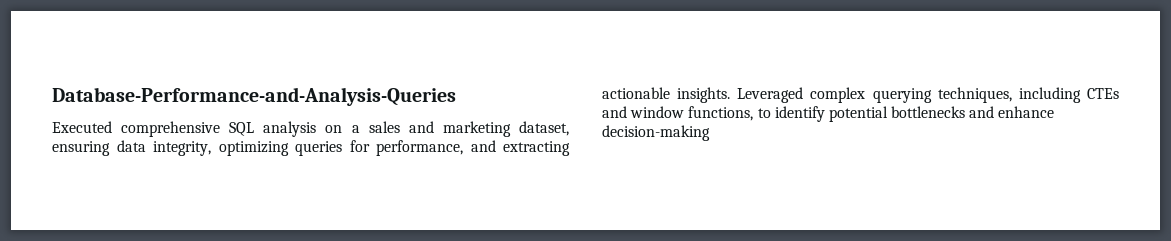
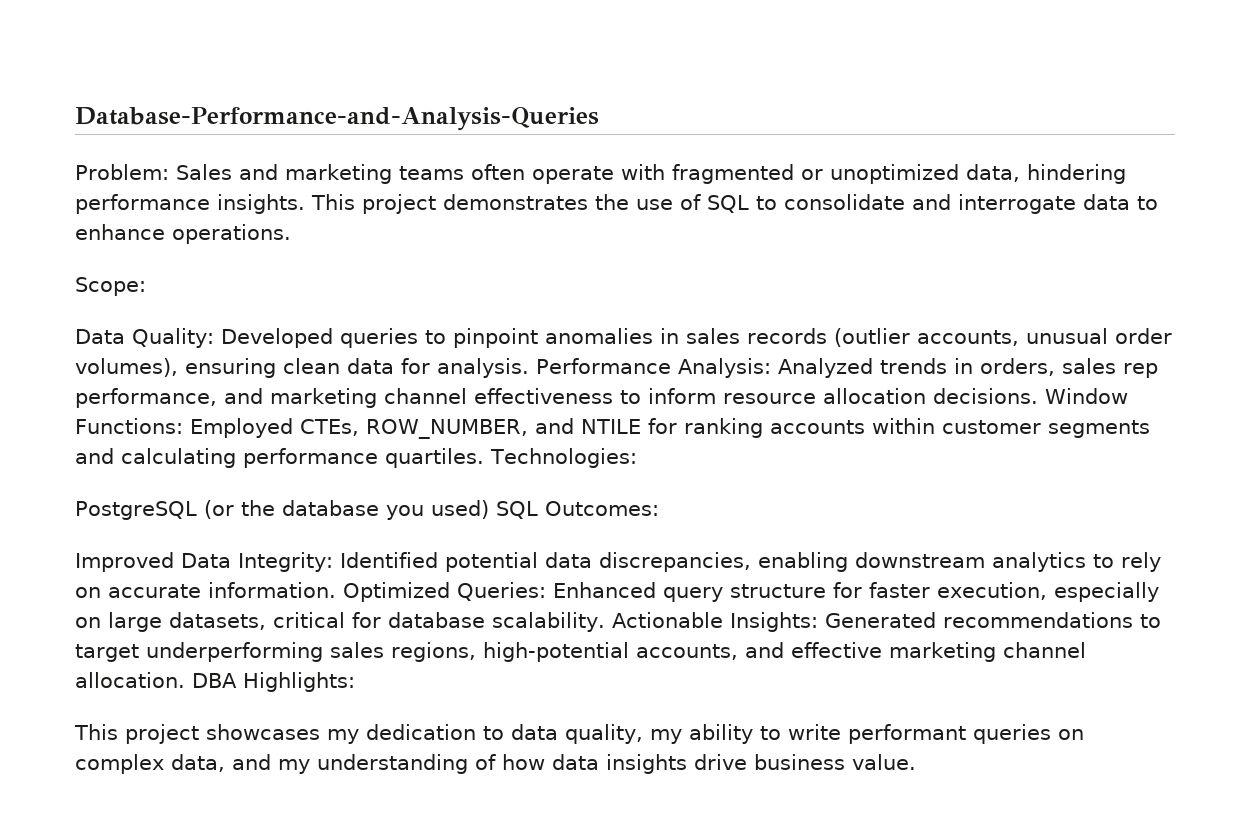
[52,121,569,137] [52,140,570,156] [602,87,1119,103] [602,106,1055,122] [602,125,710,141] Executed comprehensive SQL analysis on a sales and marketing dataset, ensuring data integrity, optimizing queries for performance, and extracting actionable insights. Leveraged complex querying techniques, including CTEs and window functions, to identify potential bottlenecks and enhance decision-making -> [75,164,1126,184] [75,194,1158,214] [75,224,291,244] [75,277,146,296] [75,328,1172,348] [75,358,1158,378] [75,388,1128,408] [75,418,1150,439] [75,448,637,468] [75,500,659,520] [75,552,1161,572] [75,582,1159,602] [75,612,1161,632] [75,642,1086,662] [75,672,355,692] [74,724,1084,744] [75,754,916,774] Problem: Sales and marketing teams often operate with fragmented or unoptimized data, hindering performance insights. This project demonstrates the use of SQL to consolidate and interrogate data to enhance operations. // Scope: // Data Quality: Developed queries to pinpoint anomalies in sales records (outlier accounts, unusual order volumes), ensuring clean data for analysis. Performance Analysis: Analyzed trends in orders, sales rep performance, and marketing channel effectiveness to inform resource allocation decisions. Window Functions: Employed CTEs, ROW_NUMBER, and NTILE for ranking accounts within customer segments and calculating performance quartiles. Technologies: // PostgreSQL (or the database you used) SQL Outcomes: // Improved Data Integrity: Identified potential data discrepancies, enabling downstream analytics to rely on accurate information. Optimized Queries: Enhanced query structure for faster execution, especially on large datasets, critical for database scalability. Actionable Insights: Generated recommendations to target underperforming sales regions, high-potential accounts, and effective marketing channel allocation. DBA Highlights: // This project showcases my dedication to data quality, my ability to write performant queries on complex data, and my understanding of how data insights drive business value.

